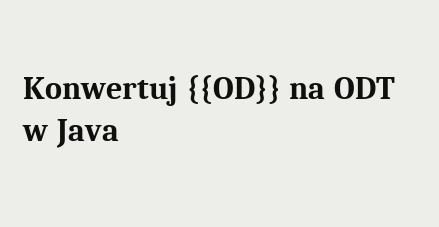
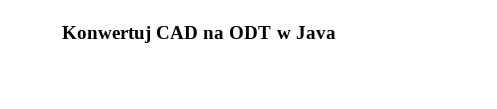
[186,75,281,104] {{OD}} -> [156,26,199,39] CAD

